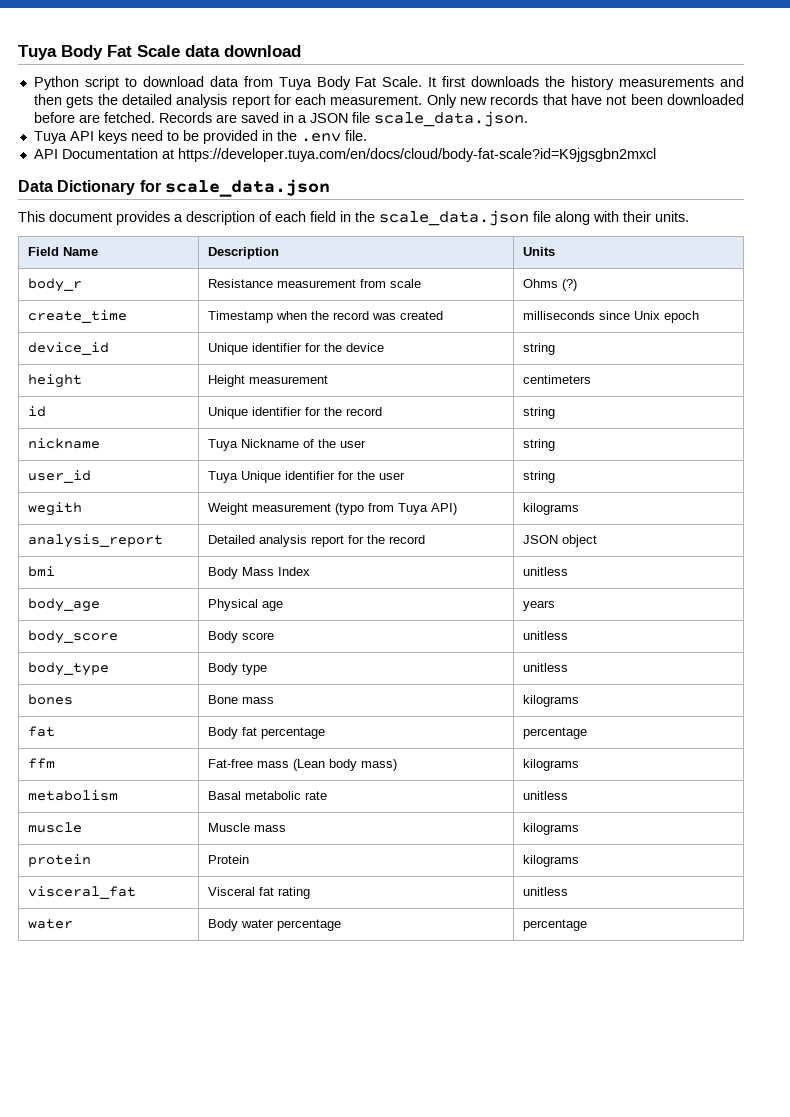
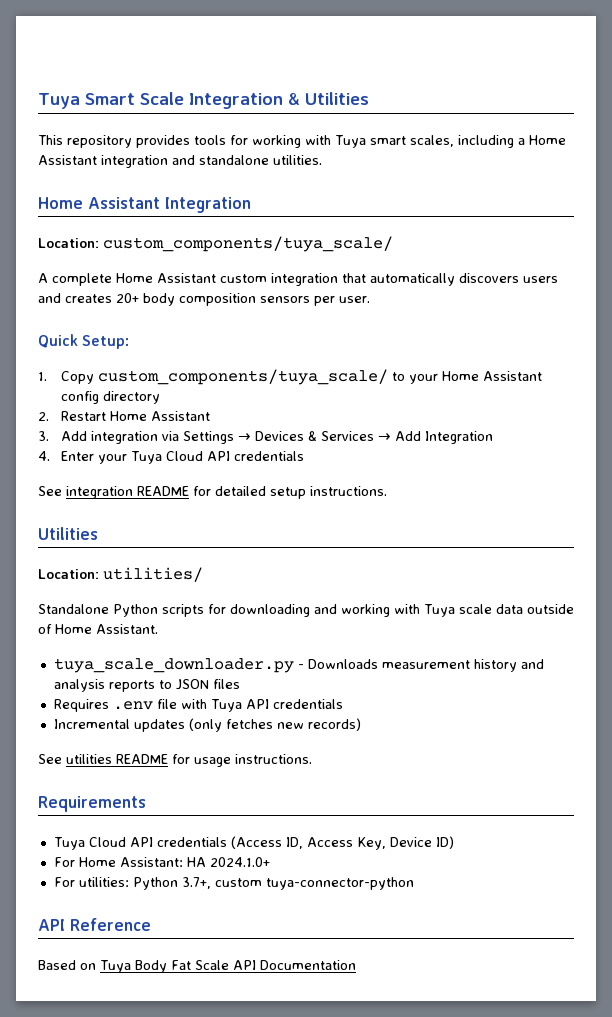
[18,45,301,60] [33,76,744,90] [33,94,744,108] [33,111,528,127] [33,130,367,144] [33,148,656,162] [18,179,330,197] [18,210,689,226] [28,247,99,256] [208,247,280,259] [523,247,556,256] [28,278,83,292] [208,279,422,288] [523,279,578,291] [28,310,128,323] [208,311,444,323] [523,311,700,323] [28,342,110,355] [208,343,385,355] [523,343,556,355] [28,374,83,388] [208,375,329,387] [523,375,592,384] [28,406,47,417] [208,407,383,419] [523,407,556,419] [28,438,101,449] [208,439,367,451] [523,439,556,451] [28,470,92,483] [208,471,406,483] [523,471,556,483] [28,502,83,516] [208,503,458,515] [523,503,580,515] [28,534,164,548] [208,535,426,547] [523,535,598,547] [28,566,56,577] [208,567,311,579] [523,567,569,576] [28,598,101,612] [208,599,284,611] [523,600,556,611] [28,630,119,644] [208,631,275,643] [523,631,569,640] [28,662,110,676] [208,663,268,675] [523,663,569,672] [28,694,74,705] [208,695,275,704] [523,695,580,707] [28,726,56,737] [208,727,326,739] [523,727,588,739] [28,758,56,769] [208,759,398,771] [523,759,580,771] [28,790,119,801] [208,791,328,800] [523,791,569,800] [28,822,83,833] [208,823,287,832] [523,823,580,835] [28,854,92,867] [208,855,250,864] [523,855,580,867] [28,886,137,899] [208,887,311,899] [523,887,569,896] [28,919,74,929] [208,919,342,931] [523,919,588,931] Tuya Body Fat Scale data download // Python script to download data from Tuya Body Fat Scale. It first downloads the history measurements and then gets the detailed analysis report for each measurement. Only new records that have not been downloaded before are fetched. Records are saved in a JSON file scale_data.json. // Tuya API keys need to be provided in the .env file. // API Documentation at https://developer.tuya.com/en/docs/cloud/body-fat-scale?id=K9jgsgbn2mxcl // Data Dictionary for scale_data.json // This document provides a description of each field in the scale_data.json file along with their units. // Field Name | Description | Units // body_r | Resistance measurement from scale | Ohms (?) // create_time | Timestamp when the record was created | milliseconds since Unix epoch // device_id | Unique identifier for the device | string // height | Height measurement | centimeters // id | Unique identifier for the record | string // nickname | Tuya Nickname of the user | string // user_id | Tuya Unique identifier for the user | string // wegith | Weight measurement (typo from Tuya API) | kilograms // analysis_report | Detailed analysis report for the record | JSON object // bmi | Body Mass Index | unitless // body_age | Physical age | years // body_score | Body score | unitless // body_type | Body type | unitless // bones | Bone mass | kilograms // fat | Body fat percentage | percentage // ffm | Fat-free mass (Lean body mass) | kilograms // metabolism | Basal metabolic rate | unitless // muscle | Muscle mass | kilograms // protein | Protein | kilograms // visceral_fat | Visceral fat rating | unitless // water | Body water percentage | percentage -> [38,92,369,109] [38,135,566,148] [38,155,322,168] [38,197,251,213] [38,236,393,252] [38,273,558,286] [38,293,370,306] [38,334,130,349] [38,369,542,385] [60,391,160,404] [38,411,210,421] [38,431,493,444] [38,451,304,464] [38,486,387,499] [38,527,98,540] [38,567,203,582] [38,604,574,617] [38,624,158,634] [53,658,544,673] [53,679,240,692] [53,699,343,712] [53,718,361,732] [38,754,312,767] [38,796,146,812] [53,836,454,850] [53,857,270,867] [53,877,414,890] [38,918,151,931] [38,960,356,973] Tuya Smart Scale Integration & Utilities // This repository provides tools for working with Tuya smart scales, including a Home Assistant integration and standalone utilities. // Home Assistant Integration // Location: custom_components/tuya_scale/ // A complete Home Assistant custom integration that automatically discovers users and creates 20+ body composition sensors per user. // Quick Setup: // 1. Copy custom_components/tuya_scale/ to your Home Assistant config directory // 2. Restart Home Assistant // 3. Add integration via Settings → Devices & Services → Add Integration // 4. Enter your Tuya Cloud API credentials // See integration README for detailed setup instructions. // Utilities // Location: utilities/ // Standalone Python scripts for downloading and working with Tuya scale data outside of Home Assistant. // tuya_scale_downloader.py - Downloads measurement history and analysis reports to JSON files // Requires .env file with Tuya API credentials // Incremental updates (only fetches new records) // See utilities README for usage instructions. // Requirements // Tuya Cloud API credentials (Access ID, Access Key, Device ID) // For Home Assistant: HA 2024.1.0+ // For utilities: Python 3.7+, custom tuya-connector-python // API Reference // Based on Tuya Body Fat Scale API Documentation

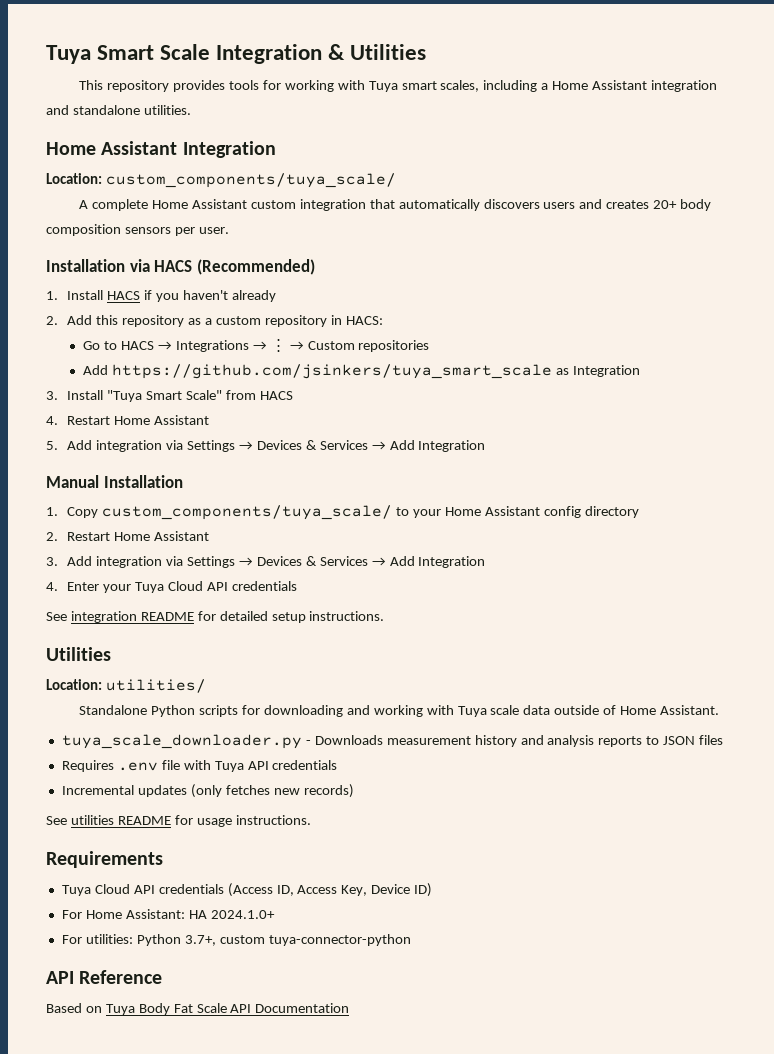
[38,334,130,349] Quick Setup: -> [46,259,315,275] [46,290,276,302] [46,315,383,327] [83,339,430,352] [83,364,640,379] [46,390,293,402] [46,415,210,425] [46,440,486,452] [46,475,183,488] Installation via HACS (Recommended) // 1. Install HACS if you haven't already // 2. Add this repository as a custom repository in HACS: // Go to HACS → Integrations → ⋮ → Custom repositories // Add https://github.com/jsinkers/tuya_smart_scale as Integration // 3. Install "Tuya Smart Scale" from HACS // 4. Restart Home Assistant // 5. Add integration via Settings → Devices & Services → Add Integration // Manual Installation

